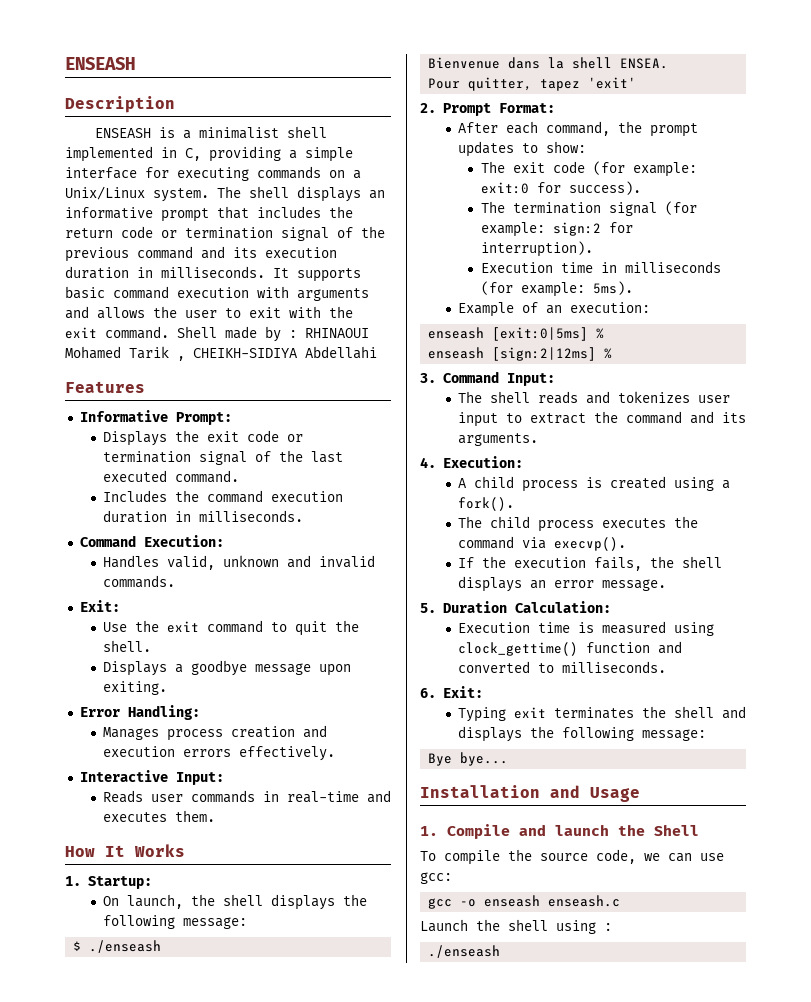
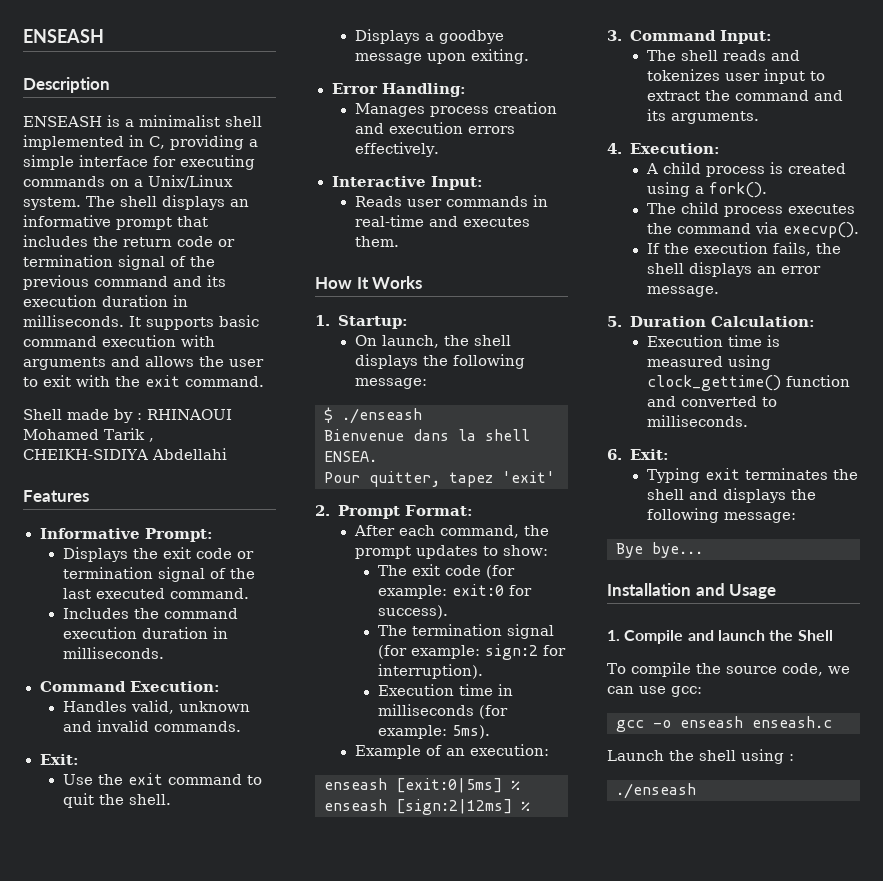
(169, 332) none -> (264, 381) //

